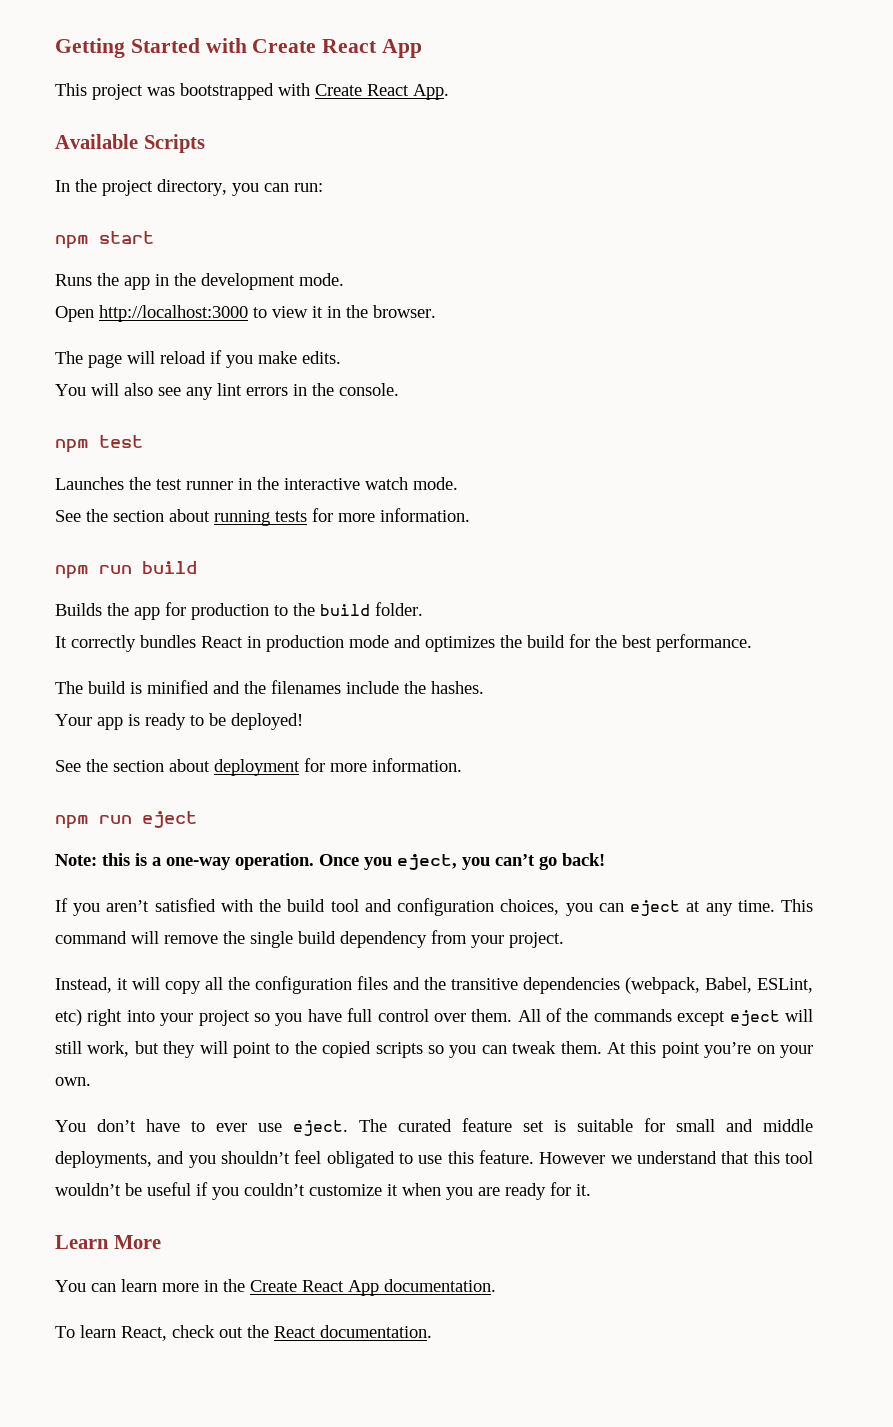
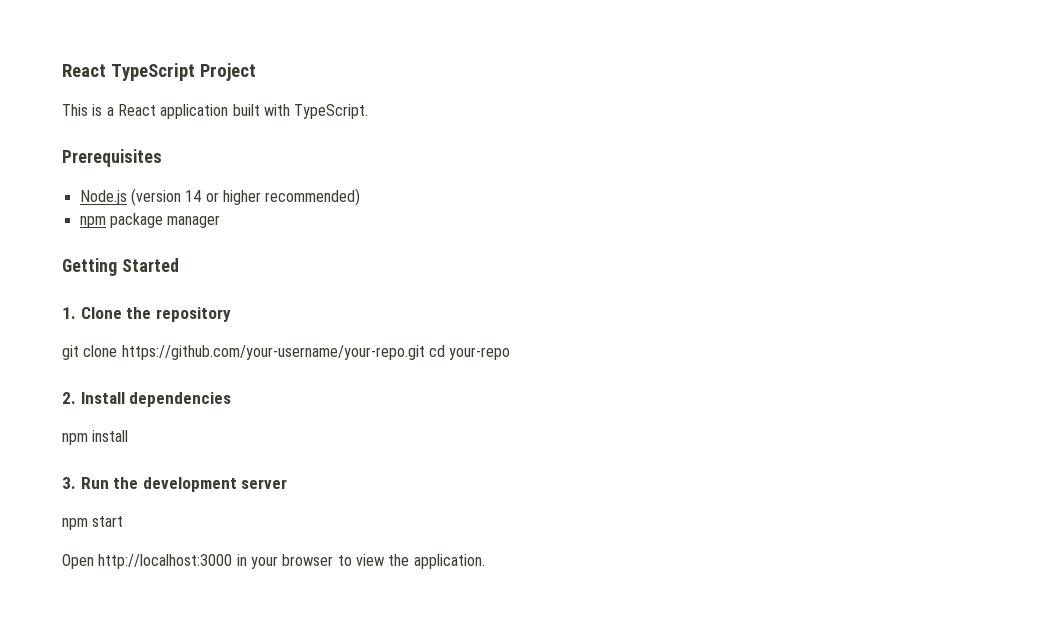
[55,38,423,58] [55,83,449,100] [55,134,205,153] [55,179,323,196] [55,231,154,249] [55,273,344,290] [55,305,436,322] [55,350,341,368] [55,383,399,400] [55,435,143,453] [55,477,458,490] [55,508,470,526] [55,561,197,579] [55,602,423,620] [55,634,752,652] [55,680,484,694] [55,713,303,730] [55,758,462,776] [55,811,197,829] [55,853,605,870] [55,898,814,916] [55,930,564,948] [55,976,813,994] [55,1008,814,1026] [55,1041,813,1058] [55,1077,91,1086] [55,1118,813,1136] [55,1150,814,1168] [55,1182,591,1200] [55,1235,161,1249] [55,1279,496,1296] [55,1325,432,1341] Getting Started with Create React App // This project was bootstrapped with Create React App. // Available Scripts // In the project directory, you can run: // npm start // Runs the app in the development mode. // Open http://localhost:3000 to view it in the browser. // The page will reload if you make edits. // You will also see any lint errors in the console. // npm test // Launches the test runner in the interactive watch mode. // See the section about running tests for more information. // npm run build // Builds the app for production to the build folder. // It correctly bundles React in production mode and optimizes the build for the best performance. // The build is minified and the filenames include the hashes. // Your app is ready to be deployed! // See the section about deployment for more information. // npm run eject // Note: this is a one-way operation. Once you eject, you can’t go back! // If you aren’t satisfied with the build tool and configuration choices, you can eject at any time. This command will remove the single build dependency from your project. // Instead, it will copy all the configuration files and the transitive dependencies (webpack, Babel, ESLint, etc) right into your project so you have full control over them. All of the commands except eject will still work, but they will point to the copied scripts so you can tweak them. At this point you’re on your own. // You don’t have to ever use eject. The curated feature set is suitable for small and middle deployments, and you shouldn’t feel obligated to use this feature. However we understand that this tool wouldn’t be useful if you couldn’t customize it when you are ready for it. // Learn More // You can learn more in the Create React App documentation. // To learn React, check out the React documentation. -> [62,63,256,81] [62,104,369,119] [62,149,162,167] [79,188,361,206] [79,213,221,228] [62,258,179,276] [62,307,231,322] [62,345,511,360] [62,392,232,407] [62,430,129,445] [62,477,288,492] [62,516,124,530] [62,554,485,569] React TypeScript Project // This is a React application built with TypeScript. // Prerequisites // Node.js (version 14 or higher recommended) // npm package manager // Getting Started // 1. Clone the repository // git clone https://github.com/your-username/your-repo.git cd your-repo // 2. Install dependencies // npm install // 3. Run the development server // npm start // Open http://localhost:3000 in your browser to view the application.

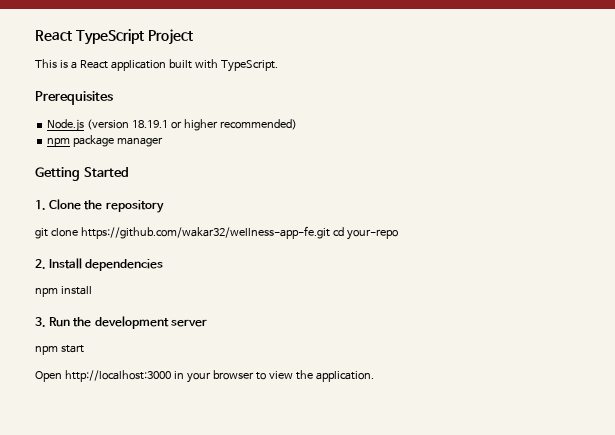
[185,190,202,202] 14 -> [132,120,169,128] 18.19.1
[121,345,425,360] https://github.com/your-username/your-repo.git -> [80,226,330,239] https://github.com/wakar32/wellness-app-fe.git

